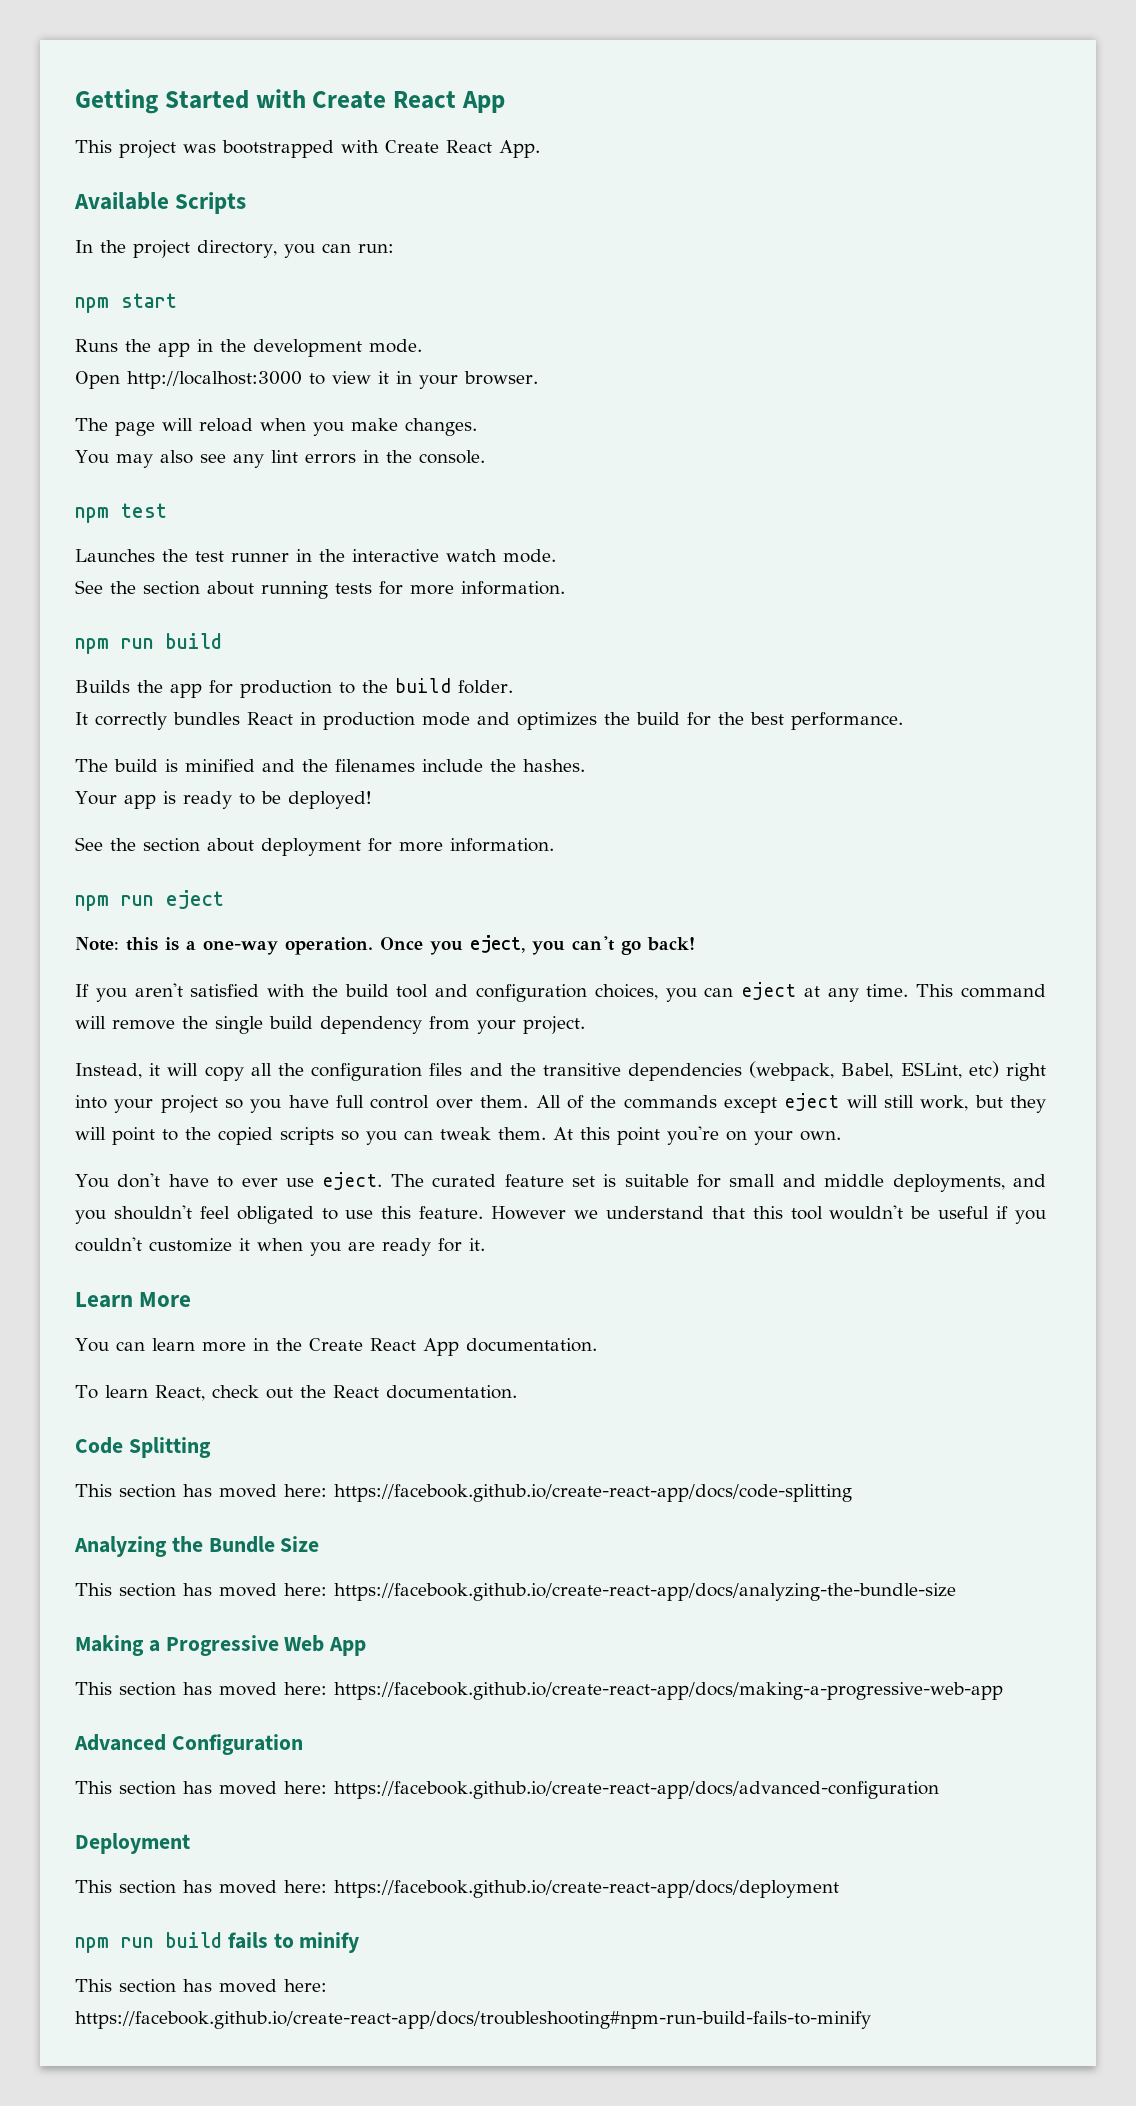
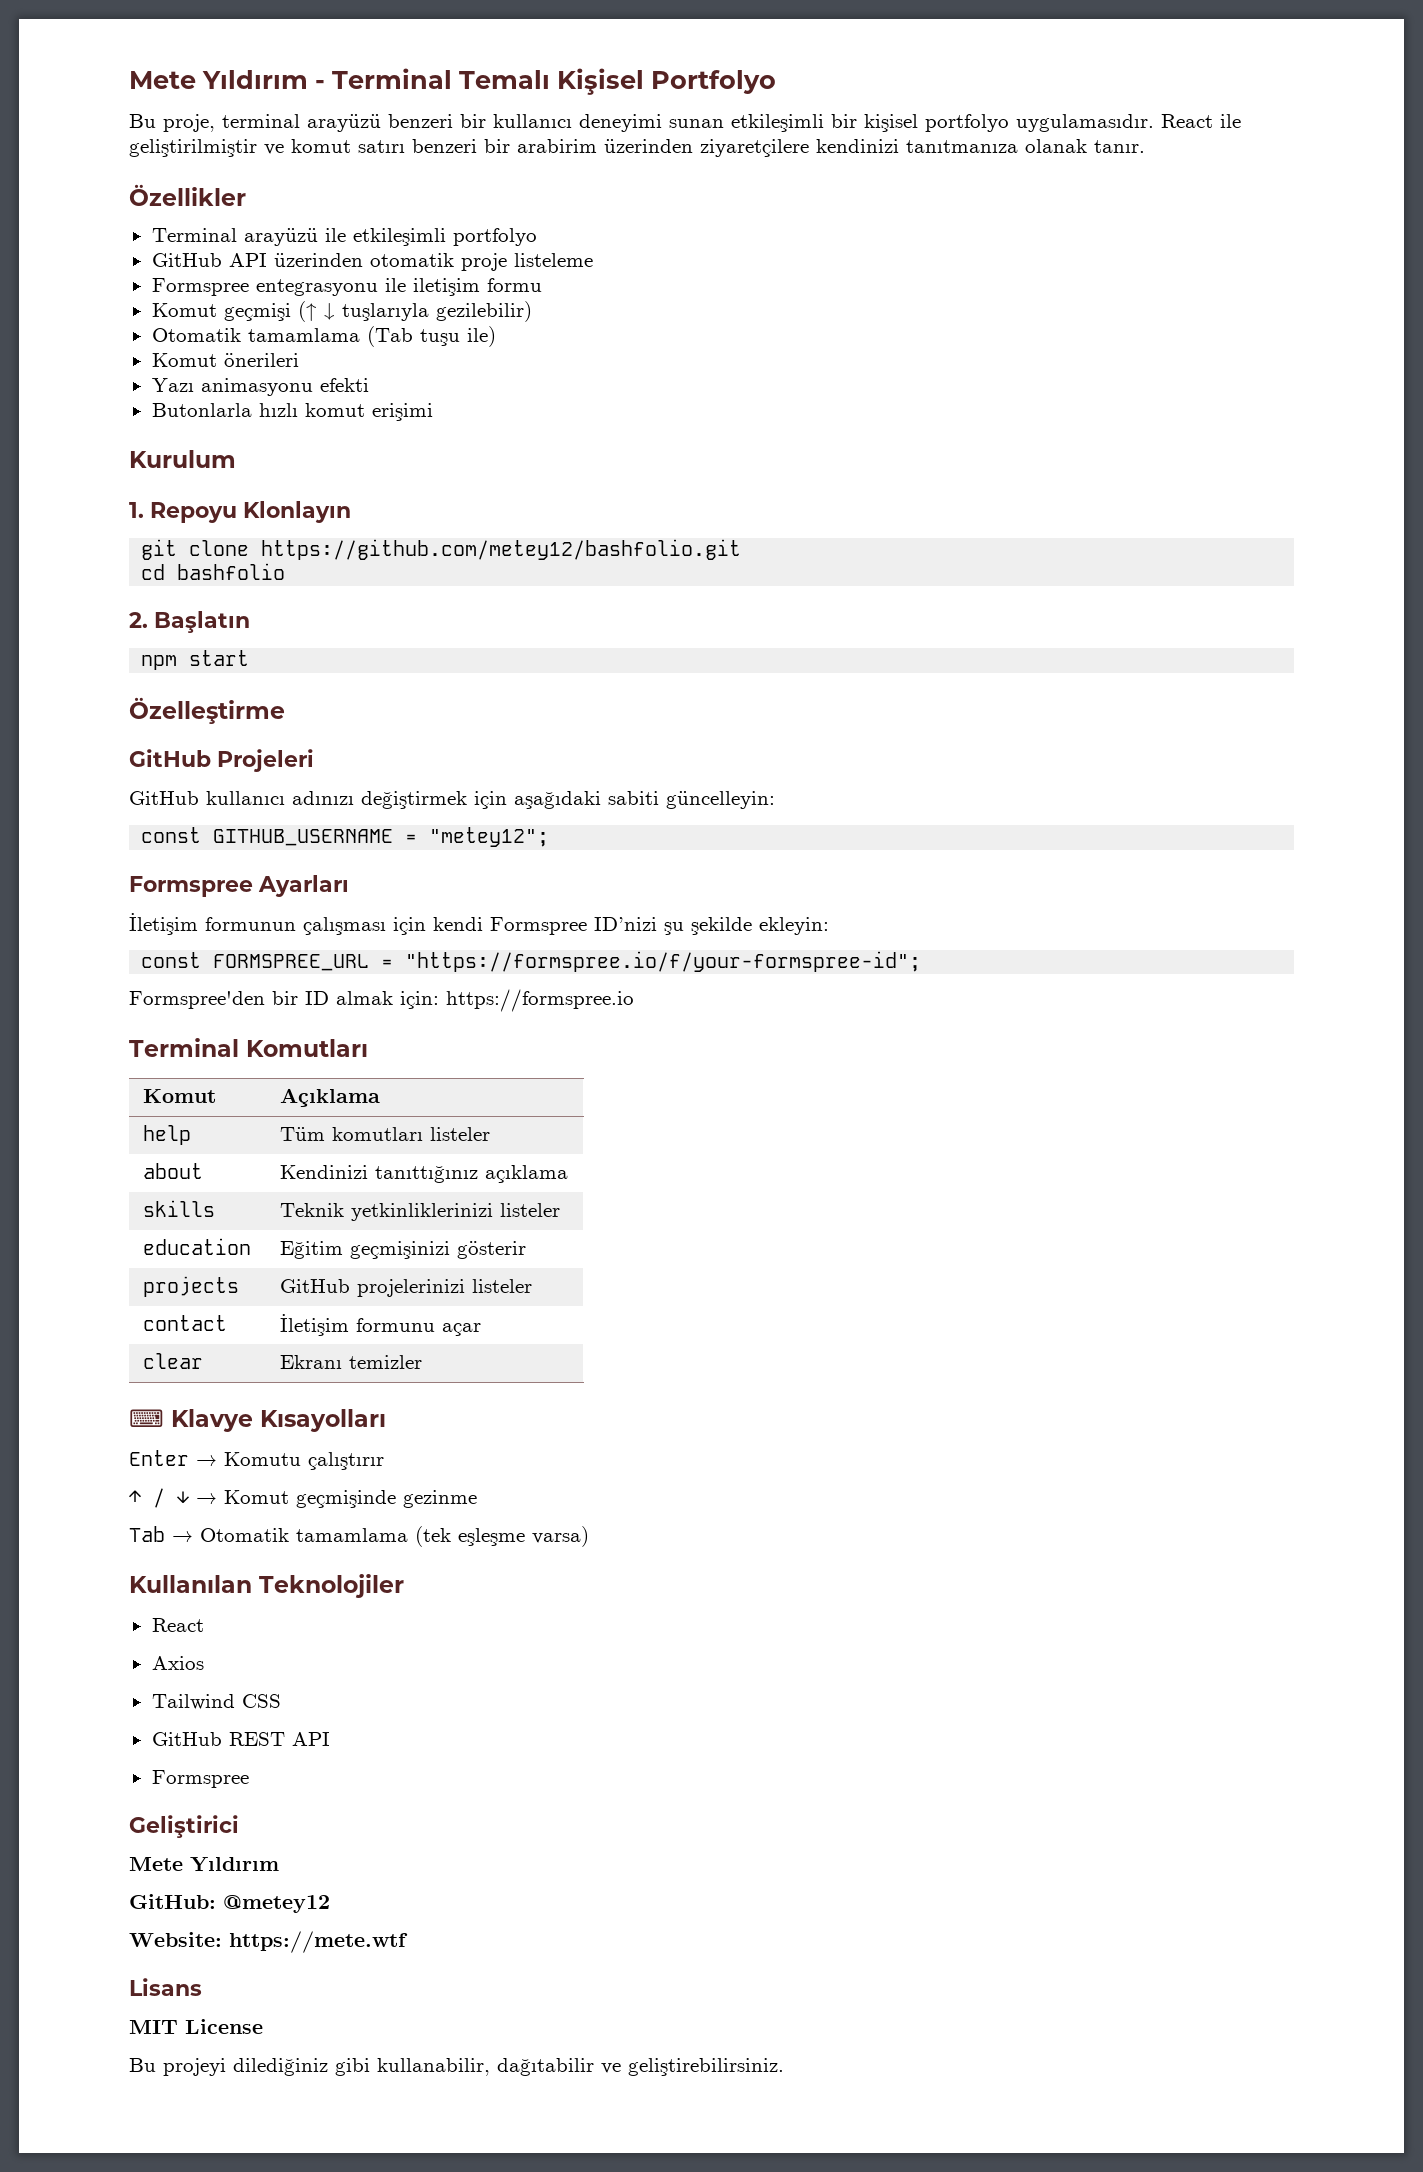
[75,89,505,114] [75,140,540,158] [74,192,247,214] [75,240,394,258] [75,293,177,313] [75,339,422,357] [75,371,538,389] [75,418,477,436] [75,450,485,468] [75,503,167,523] [75,549,556,563] [75,580,565,599] [75,633,222,654] [75,678,513,698] [75,712,903,730] [75,759,585,772] [75,791,372,809] [75,837,554,856] [75,890,224,911] [75,935,695,955] [75,982,1047,1002] [75,1016,585,1034] [75,1061,1046,1081] [75,1093,1047,1113] [75,1126,841,1145] [75,1172,1047,1192] [75,1205,1047,1224] [75,1237,485,1256] [75,1292,192,1308] [75,1338,597,1356] [75,1385,517,1401] [75,1437,211,1458] [75,1484,852,1502] [74,1536,320,1557] [75,1583,956,1601] [75,1635,367,1656] [75,1682,1003,1700] [74,1734,303,1755] [75,1781,939,1799] [75,1833,190,1854] [75,1880,839,1898] [75,1932,360,1953] [75,1979,327,1993] [75,2011,871,2029] Getting Started with Create React App // This project was bootstrapped with Create React App. // Available Scripts // In the project directory, you can run: // npm start // Runs the app in the development mode. // Open http://localhost:3000 to view it in your browser. // The page will reload when you make changes. // You may also see any lint errors in the console. // npm test // Launches the test runner in the interactive watch mode. // See the section about running tests for more information. // npm run build // Builds the app for production to the build folder. // It correctly bundles React in production mode and optimizes the build for the best performance. // The build is minified and the filenames include the hashes. // Your app is ready to be deployed! // See the section about deployment for more information. // npm run eject // Note: this is a one-way operation. Once you eject, you can't go back! // If you aren't satisfied with the build tool and configuration choices, you can eject at any time. This command will remove the single build dependency from your project. // Instead, it will copy all the configuration files and the transitive dependencies (webpack, Babel, ESLint, etc) right into your project so you have full control over them. All of the commands except eject will still work, but they will point to the copied scripts so you can tweak them. At this point you're on your own. // You don't have to ever use eject. The curated feature set is suitable for small and middle deployments, and you shouldn't feel obligated to use this feature. However we understand that this tool wouldn't be useful if you couldn't customize it when you are ready for it. // Learn More // You can learn more in the Create React App documentation. // To learn React, check out the React documentation. // Code Splitting // This section has moved here: https://facebook.github.io/create-react-app/docs/code-splitting // Analyzing the Bundle Size // This section has moved here: https://facebook.github.io/create-react-app/docs/analyzing-the-bundle-size // Making a Progressive Web App // This section has moved here: https://facebook.github.io/create-react-app/docs/making-a-progressive-web-app // Advanced Configuration // This section has moved here: https://facebook.github.io/create-react-app/docs/advanced-configuration // Deployment // This section has moved here: https://facebook.github.io/create-react-app/docs/deployment // npm run build fails to minify // This section has moved here: https://facebook.github.io/create-react-app/docs/troubleshooting#npm-run-build-fails-to-minify -> [129,68,776,95] [129,114,1241,132] [129,139,1145,157] [129,184,246,206] [151,228,537,246] [151,253,593,271] [151,278,542,296] [151,301,532,322] [151,326,496,347] [151,353,299,367] [151,378,369,396] [151,403,433,421] [129,450,236,468] [129,501,351,523] [141,539,742,560] [141,563,286,580] [129,611,250,633] [141,650,250,670] [129,697,285,724] [129,749,314,772] [129,791,775,809] [141,827,550,847] [129,875,349,897] [129,913,829,935] [141,951,922,972] [129,989,634,1012] [129,1038,368,1057] [143,1089,217,1103] [280,1088,381,1107] [143,1125,192,1145] [280,1127,491,1141] [143,1163,204,1179] [280,1165,569,1183] [143,1200,216,1217] [280,1203,561,1221] [143,1238,252,1255] [280,1241,527,1259] [143,1276,240,1297] [280,1279,533,1297] [143,1315,228,1331] [280,1314,482,1336] [143,1353,204,1369] [280,1355,423,1369] [129,1409,386,1432] [129,1450,384,1470] [128,1488,477,1508] [129,1526,589,1547] [129,1574,404,1598] [151,1618,204,1632] [151,1656,204,1670] [151,1694,281,1710] [151,1732,330,1746] [151,1770,249,1788] [129,1815,239,1838] [129,1857,279,1872] [129,1894,330,1913] [129,1931,408,1953] [129,1978,202,1996] [129,2019,263,2034] [129,2058,784,2076] Mete Yıldırım - Terminal Temalı Kişisel Portfolyo // Bu proje, terminal arayüzü benzeri bir kullanıcı deneyimi sunan etkileşimli bir kişisel portfolyo uygulamasıdır. React ile geliştirilmiştir ve komut satırı benzeri bir arabirim üzerinden ziyaretçilere kendinizi tanıtmanıza olanak tanır. // Özellikler // Terminal arayüzü ile etkileşimli portfolyo // GitHub API üzerinden otomatik proje listeleme // Formspree entegrasyonu ile iletişim formu // Komut geçmişi (↑ ↓ tuşlarıyla gezilebilir) // Otomatik tamamlama (Tab tuşu ile) // Komut önerileri // Yazı animasyonu efekti // Butonlarla hızlı komut erişimi // Kurulum // 1. Repoyu Klonlayın // git clone https://github.com/metey12/bashfolio.git // cd bashfolio // 2. Başlatın // npm start // Özelleştirme // GitHub Projeleri // GitHub kullanıcı adınızı değiştirmek için aşağıdaki sabiti güncelleyin: // const GITHUB_USERNAME = "metey12"; // Formspree Ayarları // İletişim formunun çalışması için kendi Formspree ID’nizi şu şekilde ekleyin: // const FORMSPREE_URL = "https://formspree.io/f/your-formspree-id"; // Formspree'den bir ID almak için: https://formspree.io // Terminal Komutları // Komut | Açıklama // help | Tüm komutları listeler // about | Kendinizi tanıttığınız açıklama // skills | Teknik yetkinliklerinizi listeler // education | Eğitim geçmişinizi gösterir // projects | GitHub projelerinizi listeler // contact | İletişim formunu açar // clear | Ekranı temizler // ⌨ Klavye Kısayolları // Enter → Komutu çalıştırır // ↑ / ↓ → Komut geçmişinde gezinme // Tab → Otomatik tamamlama (tek eşleşme varsa) // Kullanılan Teknolojiler // React // Axios // Tailwind CSS // GitHub REST API // Formspree // Geliştirici // Mete Yıldırım // GitHub: @metey12 // Website: https://mete.wtf // Lisans // MIT License // Bu projeyi dilediğiniz gibi kullanabilir, dağıtabilir ve geliştirebilirsiniz.

